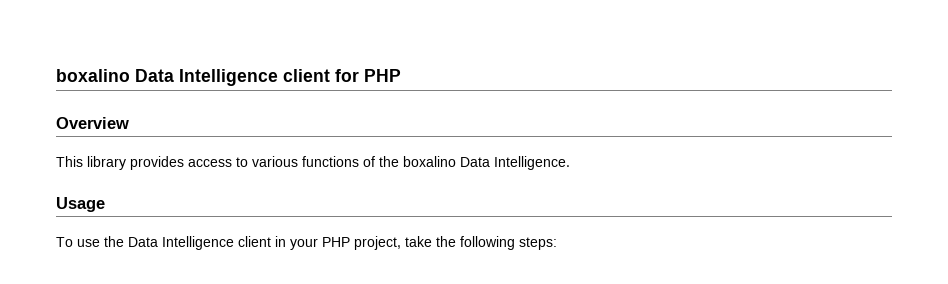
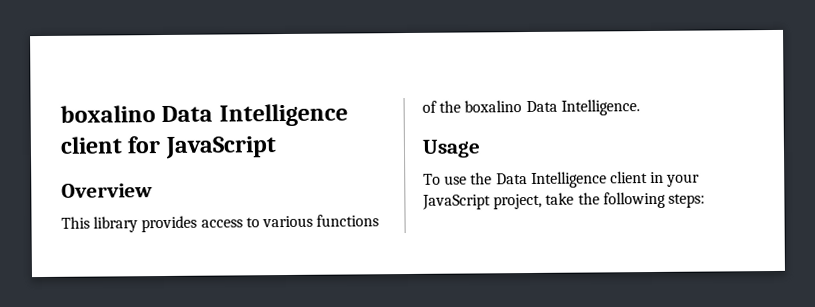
[364,69,401,82] PHP -> [164,136,277,159] JavaScript
[322,237,350,247] PHP -> [422,194,491,210] JavaScript

